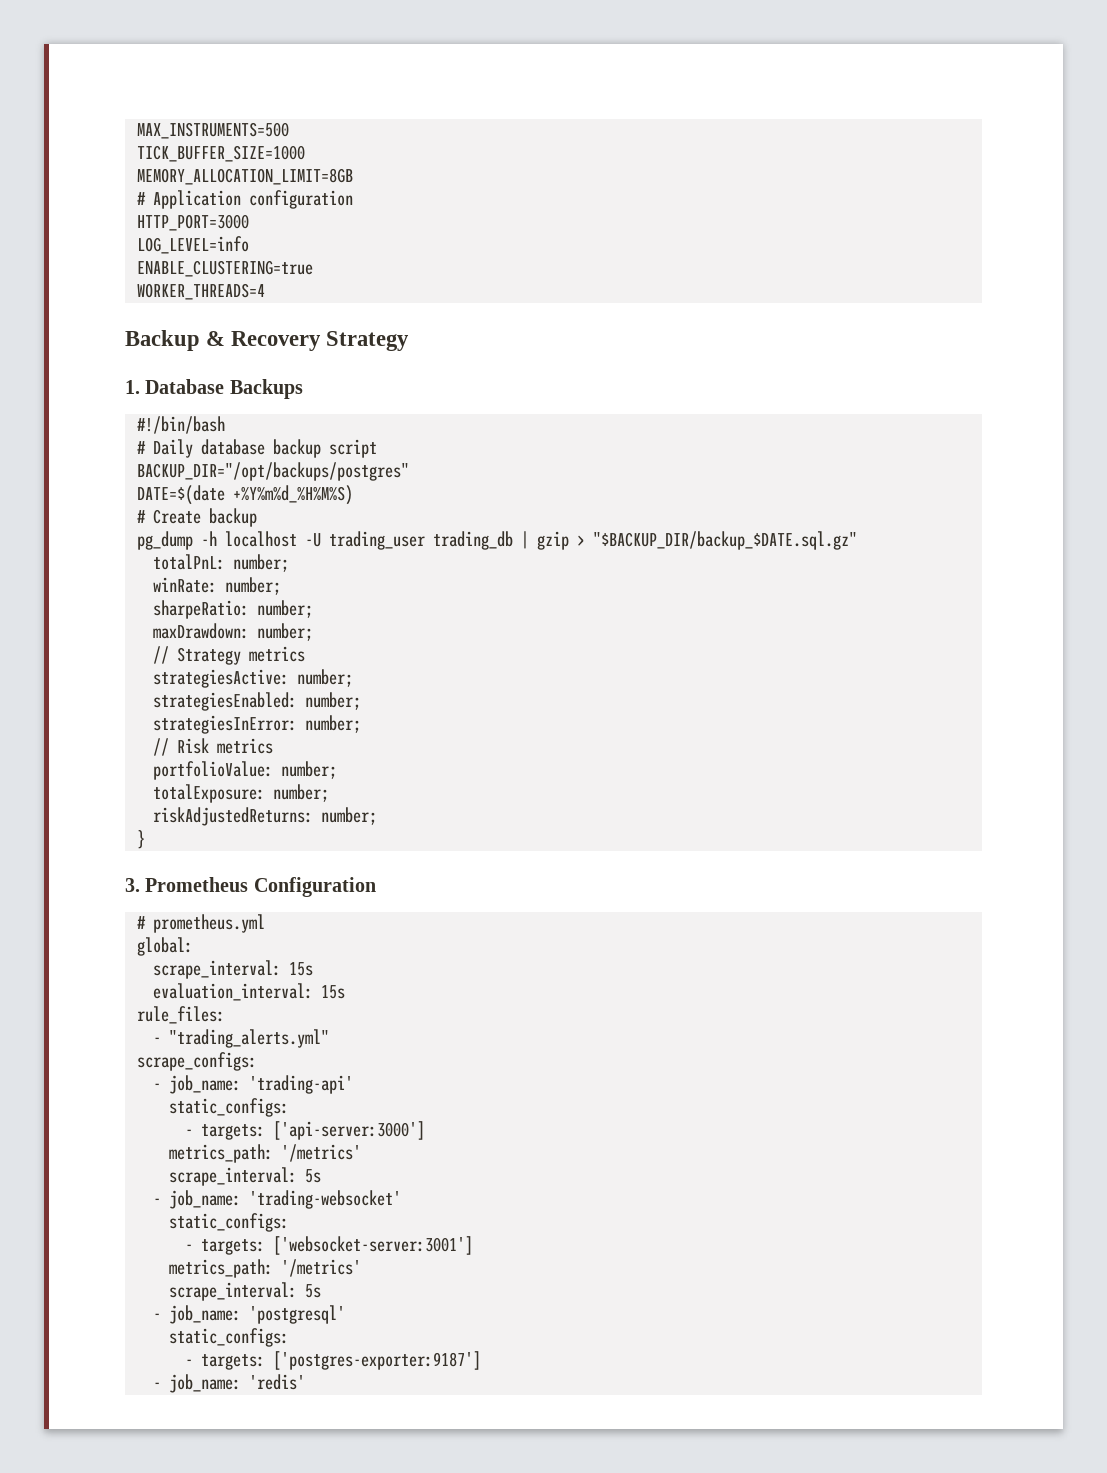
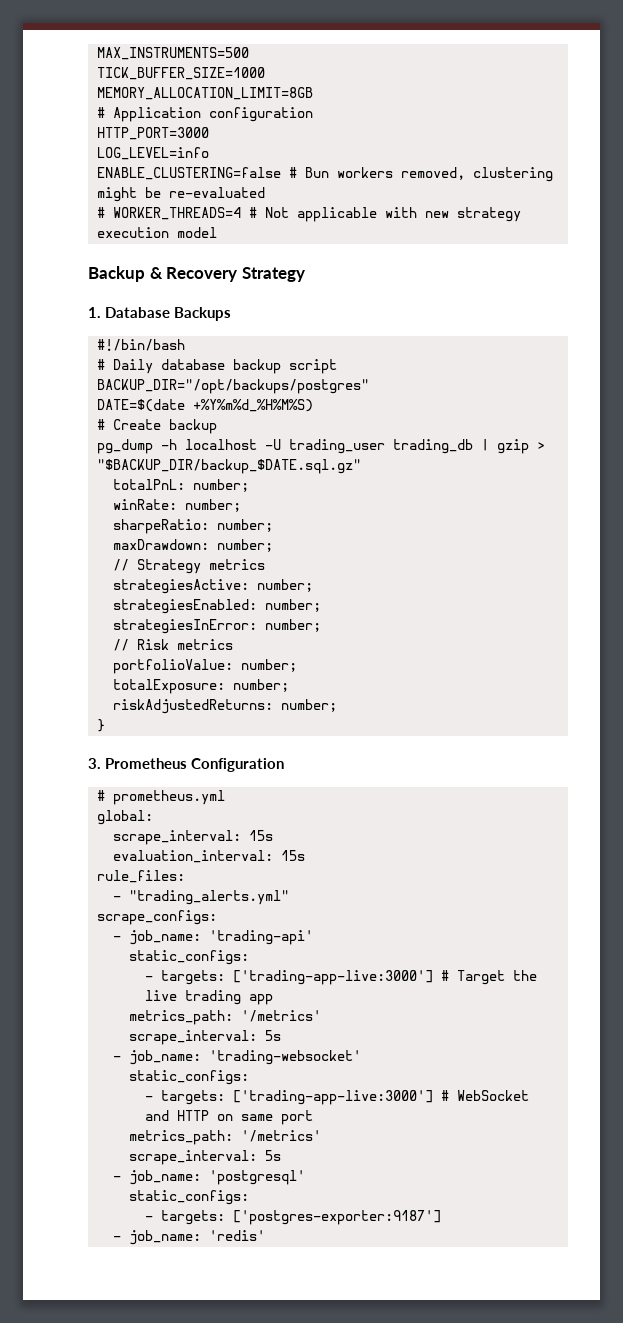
[137,260,313,277] [137,283,265,300] ENABLE_CLUSTERING=true // WORKER_THREADS=4 -> [96,167,553,182] [96,187,265,202] [96,207,521,222] [96,227,217,238] ENABLE_CLUSTERING=false # Bun workers removed, clustering might be re-evaluated // # WORKER_THREADS=4 # Not applicable with new strategy execution model
[273,1121,425,1140] ['api-server:3000'] -> [232,970,537,985] [144,990,273,1005] ['trading-app-live:3000'] # Target the live trading app
[273,1236,473,1255] ['websocket-server:3001'] -> [232,1090,529,1105] [144,1110,313,1125] ['trading-app-live:3000'] # WebSocket and HTTP on same port

